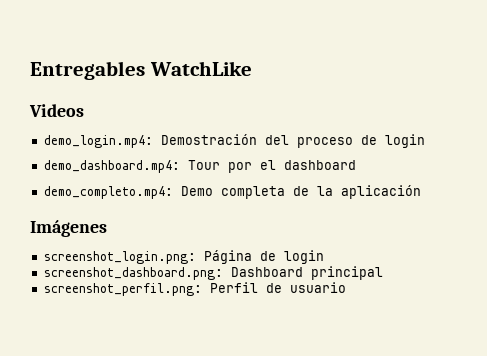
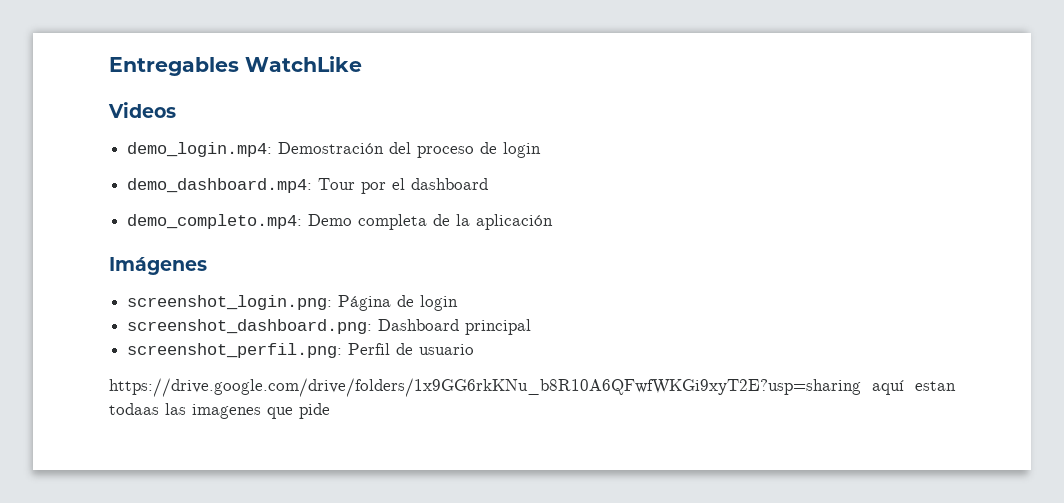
(346, 287) none -> [109,378,956,397] [109,403,330,419] // https://drive.google.com/drive/folders/1x9GG6rkKNu_b8R10A6QFwfWKGi9xyT2E?usp=sharing aquí estan todaas las imagenes que pide

